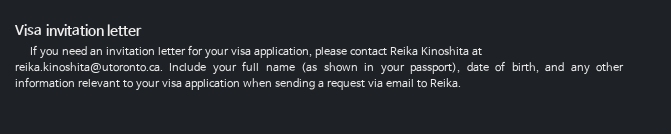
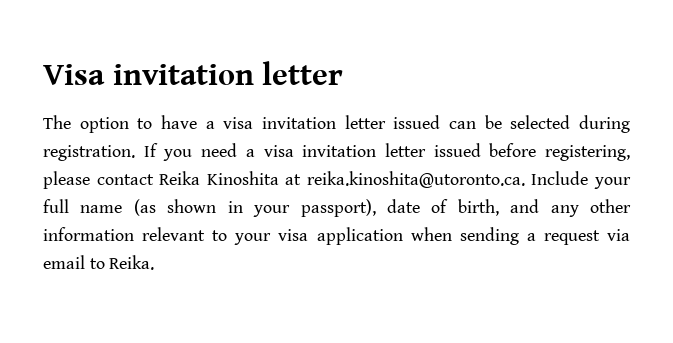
[30,45,313,59] If you need an invitation letter for your visa application, -> [43,115,630,133] [43,143,630,161] The option to have a visa invitation letter issued can be selected during registration. If you need a visa invitation letter issued before registering,

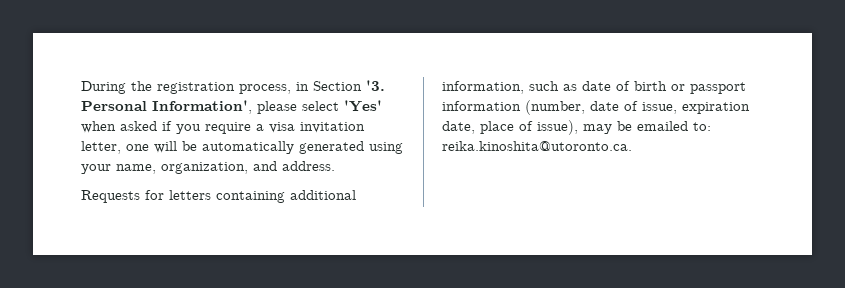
[43,61,344,85] [43,115,630,133] [43,143,630,161] [43,171,631,189] [43,199,632,217] [43,227,631,245] [43,255,155,270] Visa invitation letter // The option to have a visa invitation letter issued can be selected during registration. If you need a visa invitation letter issued before registering, please contact Reika Kinoshita at reika.kinoshita@utoronto.ca. Include your full name (as shown in your passport), date of birth, and any other information relevant to your visa application when sending a request via email to Reika. -> [81,80,385,94] [81,100,382,114] [81,121,365,134] [81,141,403,154] [81,161,335,174] [81,190,356,203] [442,81,746,94] [442,100,750,115] [442,120,711,135] [442,141,632,151] During the registration process, in Section '3. Personal Information', please select 'Yes' when asked if you require a visa invitation letter, one will be automatically generated using your name, organization, and address. // Requests for letters containing additional information, such as date of birth or passport information (number, date of issue, expiration date, place of issue), may be emailed to: reika.kinoshita@utoronto.ca.

